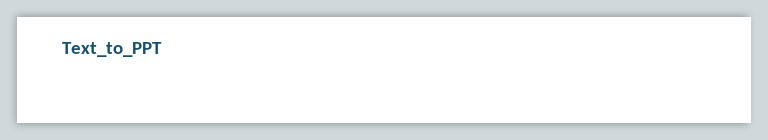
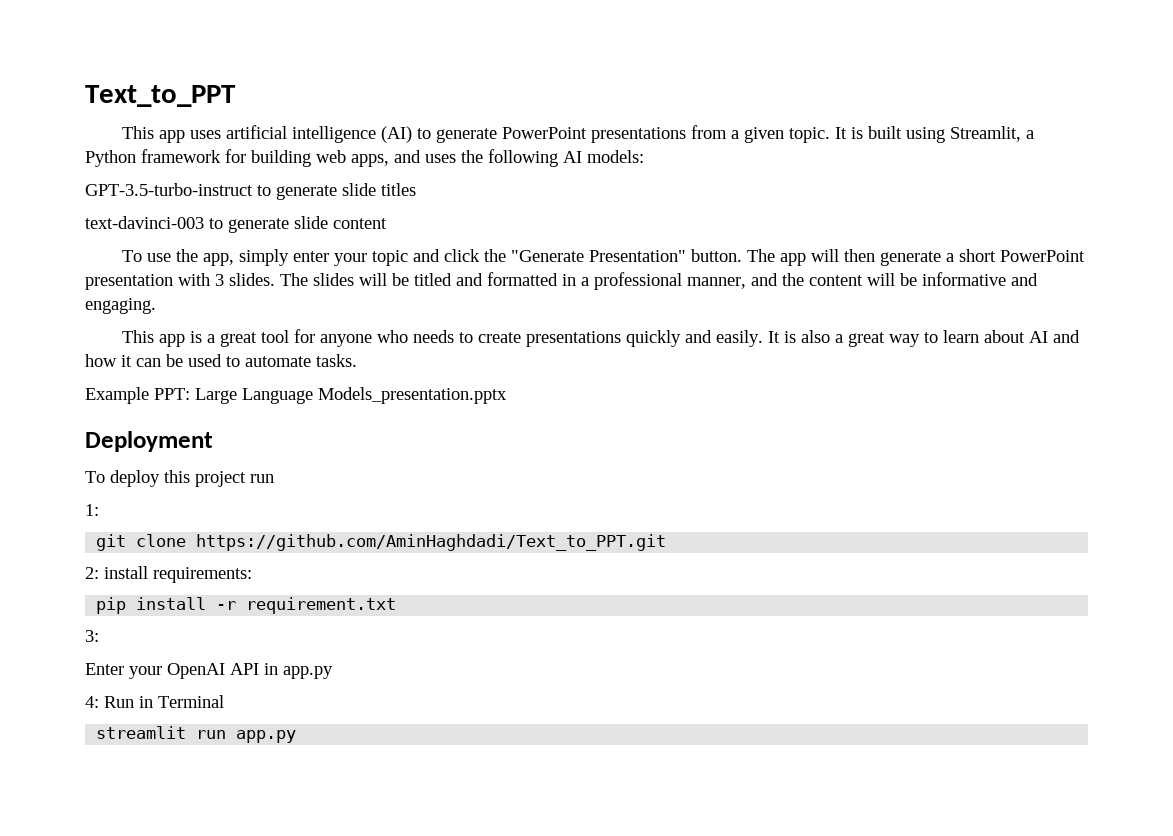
(162, 49) none -> [121,125,1034,143] [85,149,644,167] [85,183,416,200] [85,216,387,233] [121,249,1085,266] [85,272,1038,290] [85,298,156,314] [121,329,1080,347] [85,354,357,367] [85,387,507,404] [85,431,213,452] [85,470,274,487] [85,504,99,516] [96,534,667,551] [85,566,252,583] [96,597,397,614] [85,630,99,642] [85,663,333,679] [85,695,224,708] [96,726,297,743] // This app uses artificial intelligence (AI) to generate PowerPoint presentations from a given topic. It is built using Streamlit, a Python framework for building web apps, and uses the following AI models: // GPT-3.5-turbo-instruct to generate slide titles // text-davinci-003 to generate slide content // To use the app, simply enter your topic and click the "Generate Presentation" button. The app will then generate a short PowerPoint presentation with 3 slides. The slides will be titled and formatted in a professional manner, and the content will be informative and engaging. // This app is a great tool for anyone who needs to create presentations quickly and easily. It is also a great way to learn about AI and how it can be used to automate tasks. // Example PPT: Large Language Models_presentation.pptx // Deployment // To deploy this project run // 1: // git clone https://github.com/AminHaghdadi/Text_to_PPT.git // 2: install requirements: // pip install -r requirement.txt // 3: // Enter your OpenAI API in app.py // 4: Run in Terminal // streamlit run app.py

